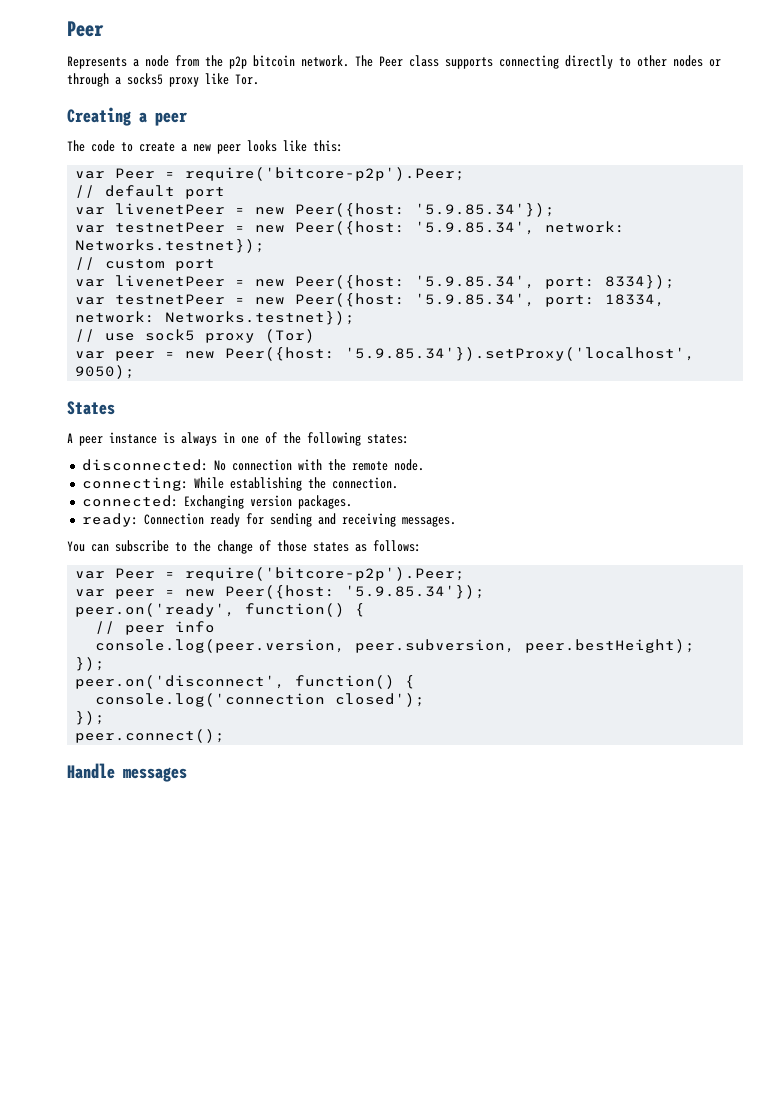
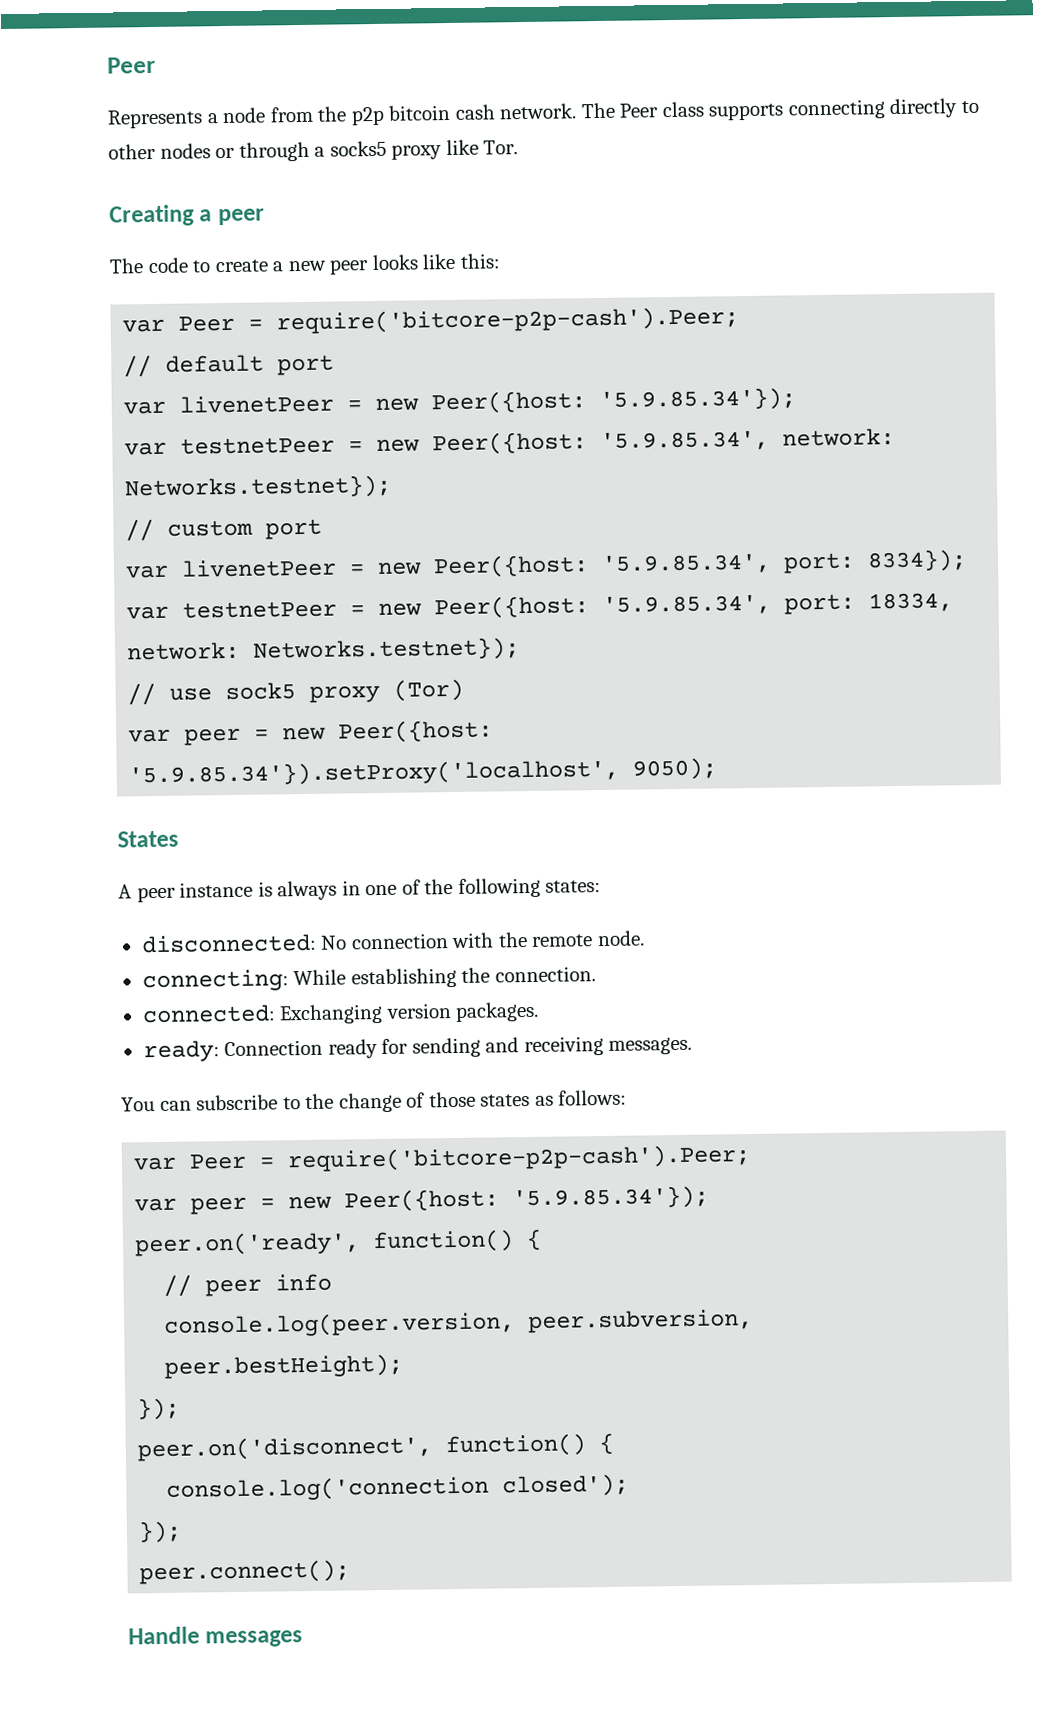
(295, 61) none -> [454,104,496,120] cash
[185,167,466,181] require('bitcore-p2p').Peer; -> [276,306,740,335] require('bitcore-p2p-cash').Peer;
[185,567,466,581] require('bitcore-p2p').Peer; -> [287,1144,752,1173] require('bitcore-p2p-cash').Peer;

